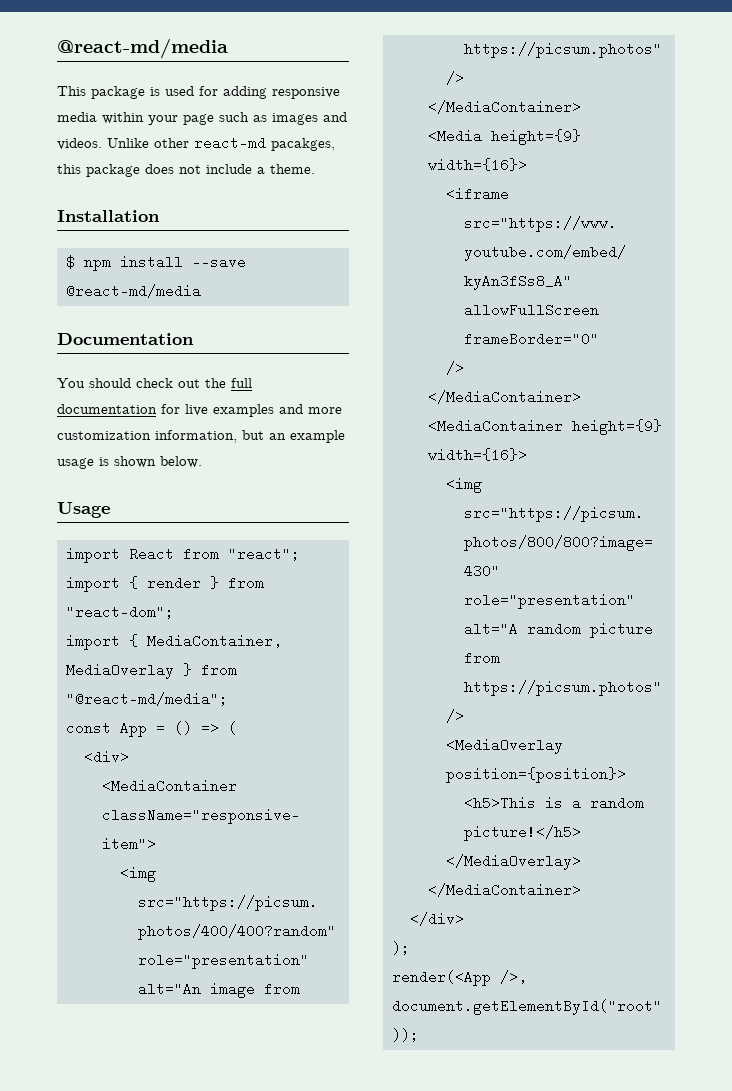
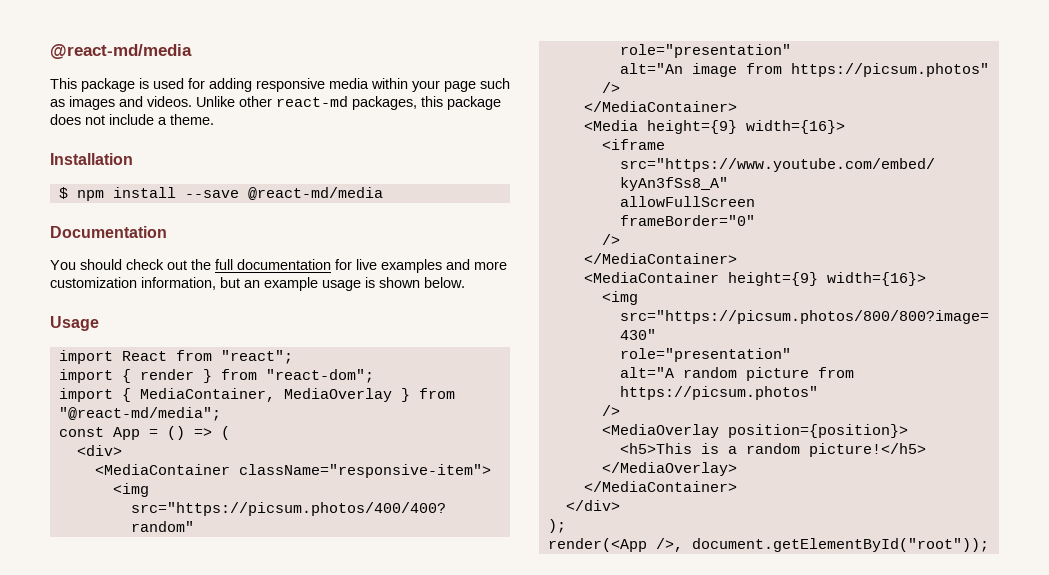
[271,138,335,151] pacakges, -> [352,96,417,110] packages,

